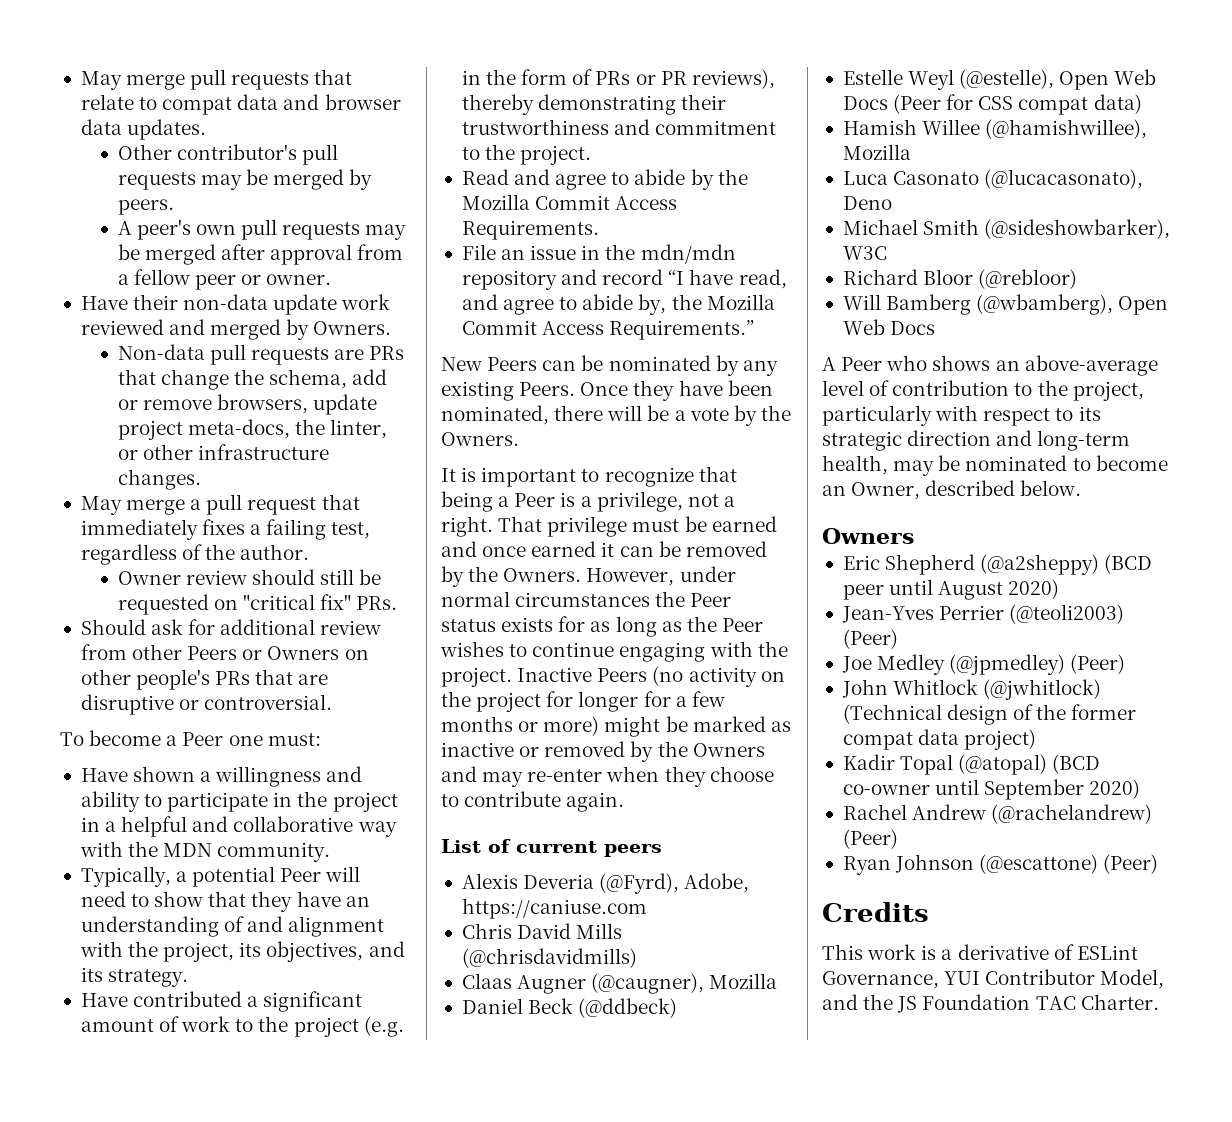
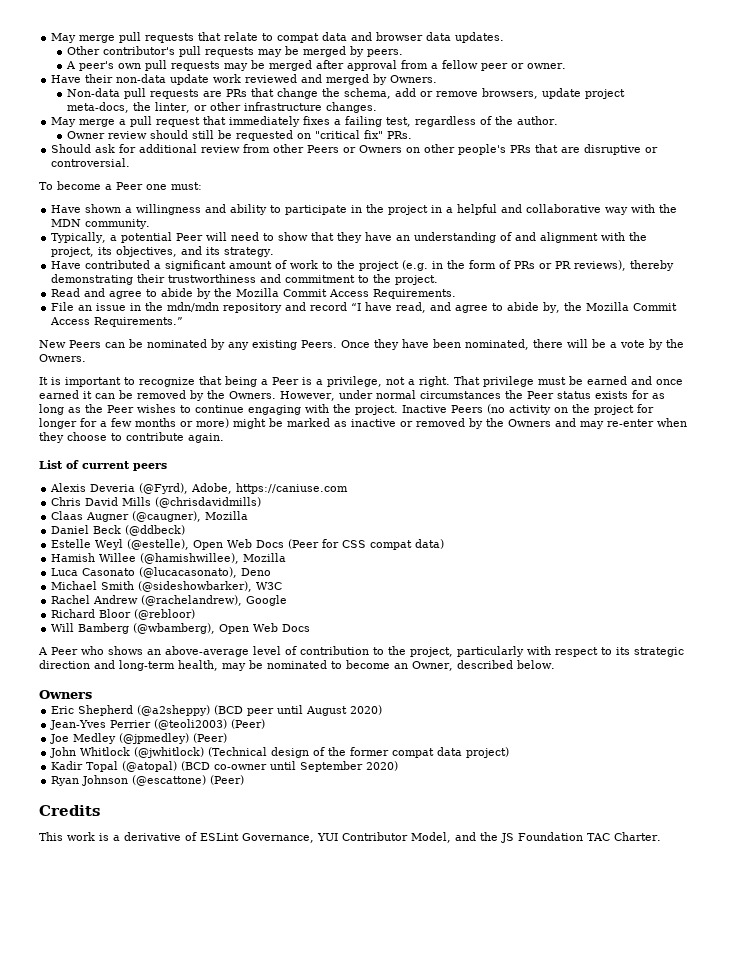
(887, 253) none -> [51,595,288,606] // Rachel Andrew (@rachelandrew), Google
[842,804,1153,824] [842,829,898,849] // Rachel Andrew (@rachelandrew) (Peer) -> (399, 766) none

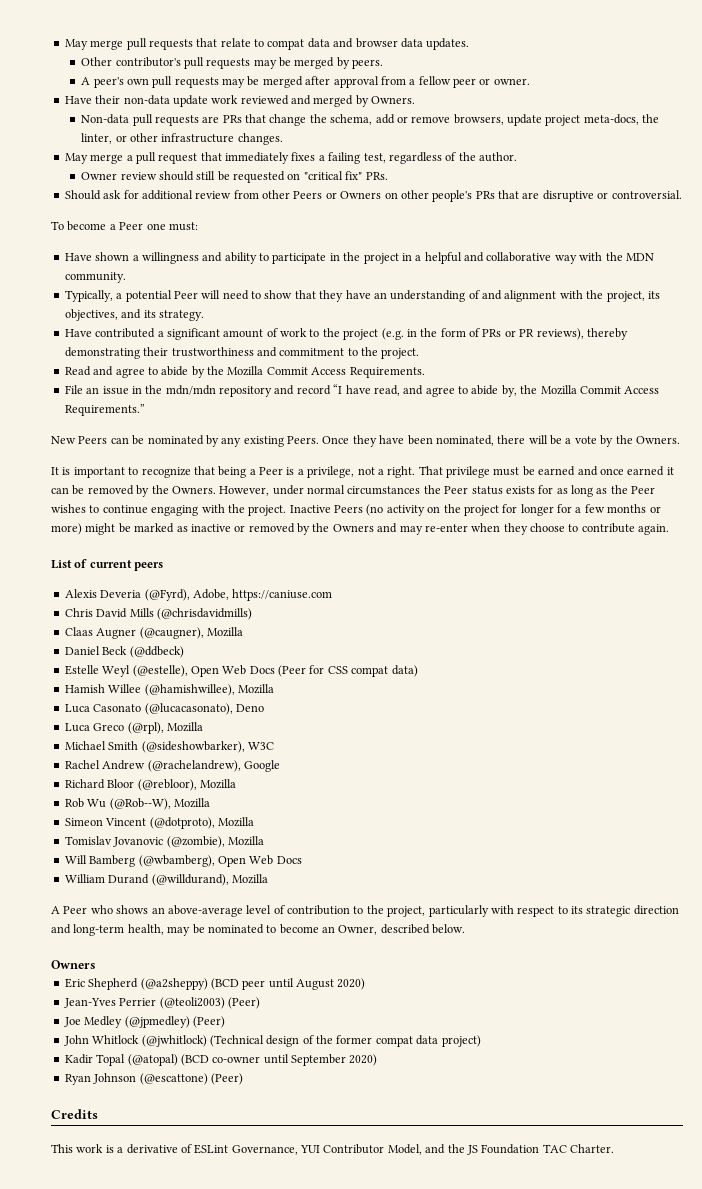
(272, 572) none -> [64,722,203,734] // Luca Greco (@rpl), Mozilla
[134,609,196,620] (@rebloor) -> [137,779,236,791] [64,798,210,810] [64,817,254,829] [64,836,264,848] (@rebloor), Mozilla // Rob Wu (@Rob--W), Mozilla // Simeon Vincent (@dotproto), Mozilla // Tomislav Jovanovic (@zombie), Mozilla
(311, 628) none -> [64,874,268,886] // William Durand (@willdurand), Mozilla

